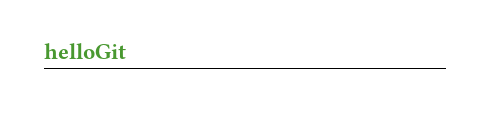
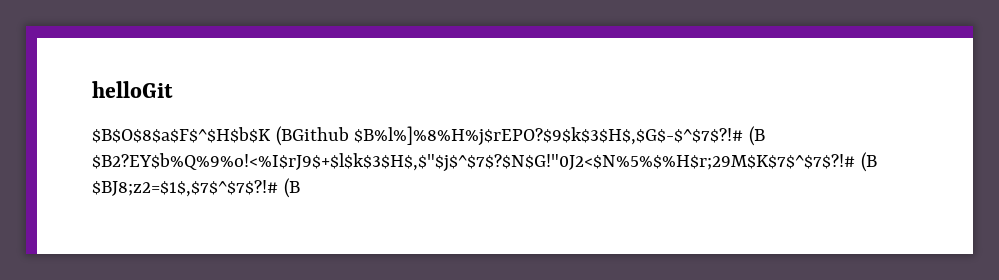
(126, 51) none -> [92,126,766,146] [92,152,877,172] [92,178,300,198] // $B$O$8$a$F$^$H$b$K (BGithub $B%l%]%8%H%j$rEPO?$9$k$3$H$,$G$-$^$7$?!# (B $B2?EY$b%Q%9%o!<%I$rJ9$+$l$k$3$H$,$"$j$^$7$?$N$G!"0J2<$N%5%$%H$r;29M$K$7$^$7$?!# (B $BJ8;z2=$1$,$7$^$7$?!# (B

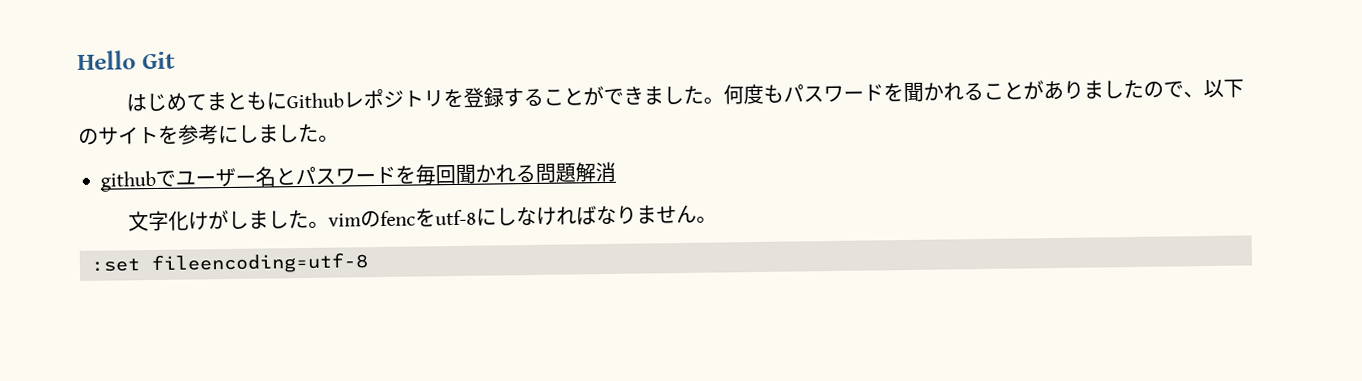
[92,81,173,98] [92,126,766,146] [92,152,877,172] [92,178,300,198] helloGit // $B$O$8$a$F$^$H$b$K (BGithub $B%l%]%8%H%j$rEPO?$9$k$3$H$,$G$-$^$7$?!# (B $B2?EY$b%Q%9%o!<%I$rJ9$+$l$k$3$H$,$"$j$^$7$?$N$G!"0J2<$N%5%$%H$r;29M$K$7$^$7$?!# (B $BJ8;z2=$1$,$7$^$7$?!# (B -> [77,50,176,70] [125,79,1244,112] [78,123,339,145] [100,161,616,192] [127,204,717,232] [91,252,369,275] Hello Git // はじめてまともにGithubレポジトリを登録することができました。何度もパスワードを聞かれることがありましたので、以下のサイトを参考にしました。 // githubでユーザー名とパスワードを毎回聞かれる問題解消 // 文字化けがしました。vimのfencをutf-8にしなければなりません。 // :set fileencoding=utf-8

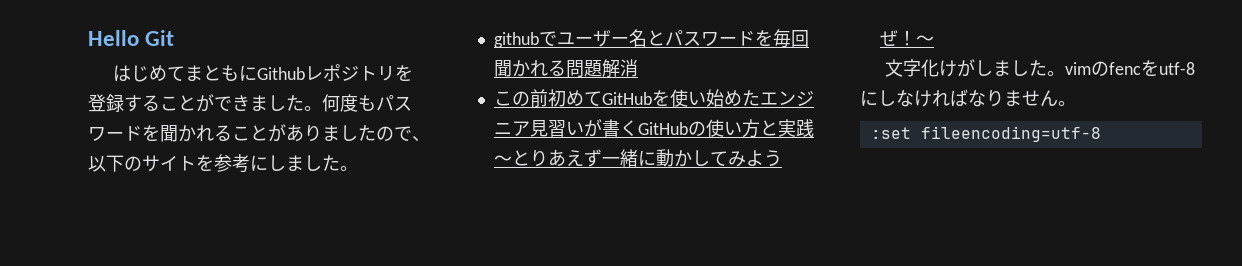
(616, 172) none -> [493,89,814,107] [493,119,814,138] [493,149,782,167] [879,30,934,46] // この前初めてGitHubを使い始めたエンジニア見習いが書くGitHubの使い方と実践～とりあえず一緒に動かしてみようぜ！～

